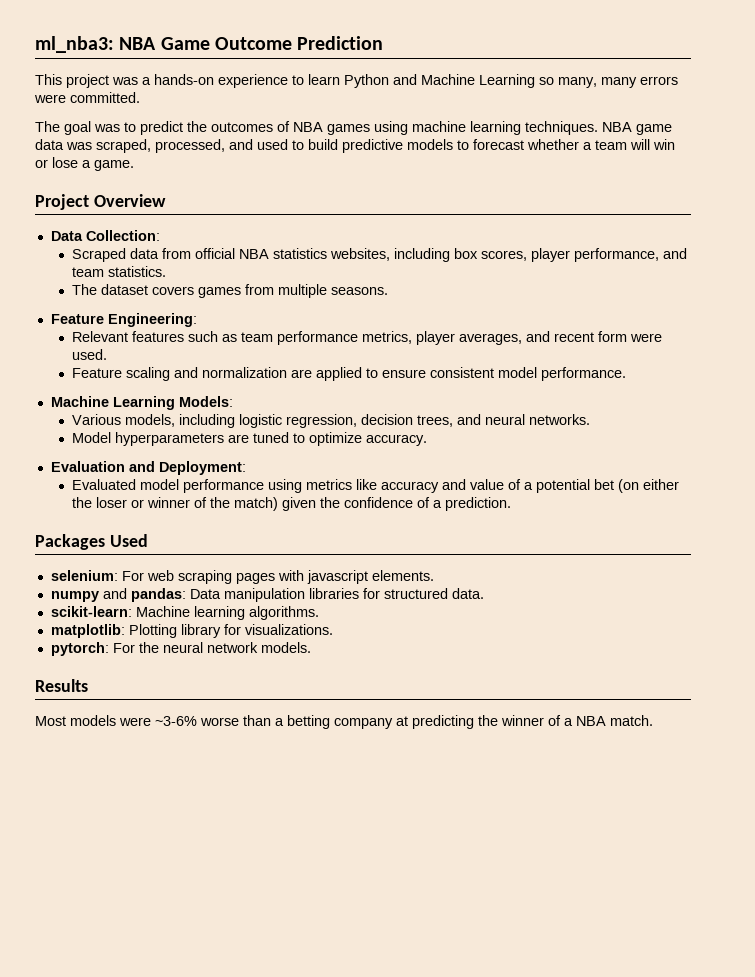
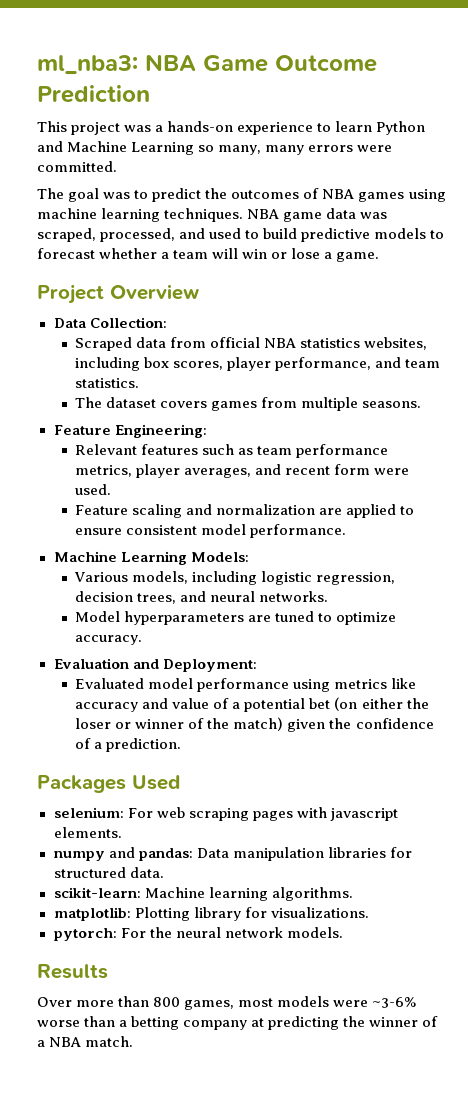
[35,716,66,726] Most -> [37,996,274,1010] Over more than 800 games, most

